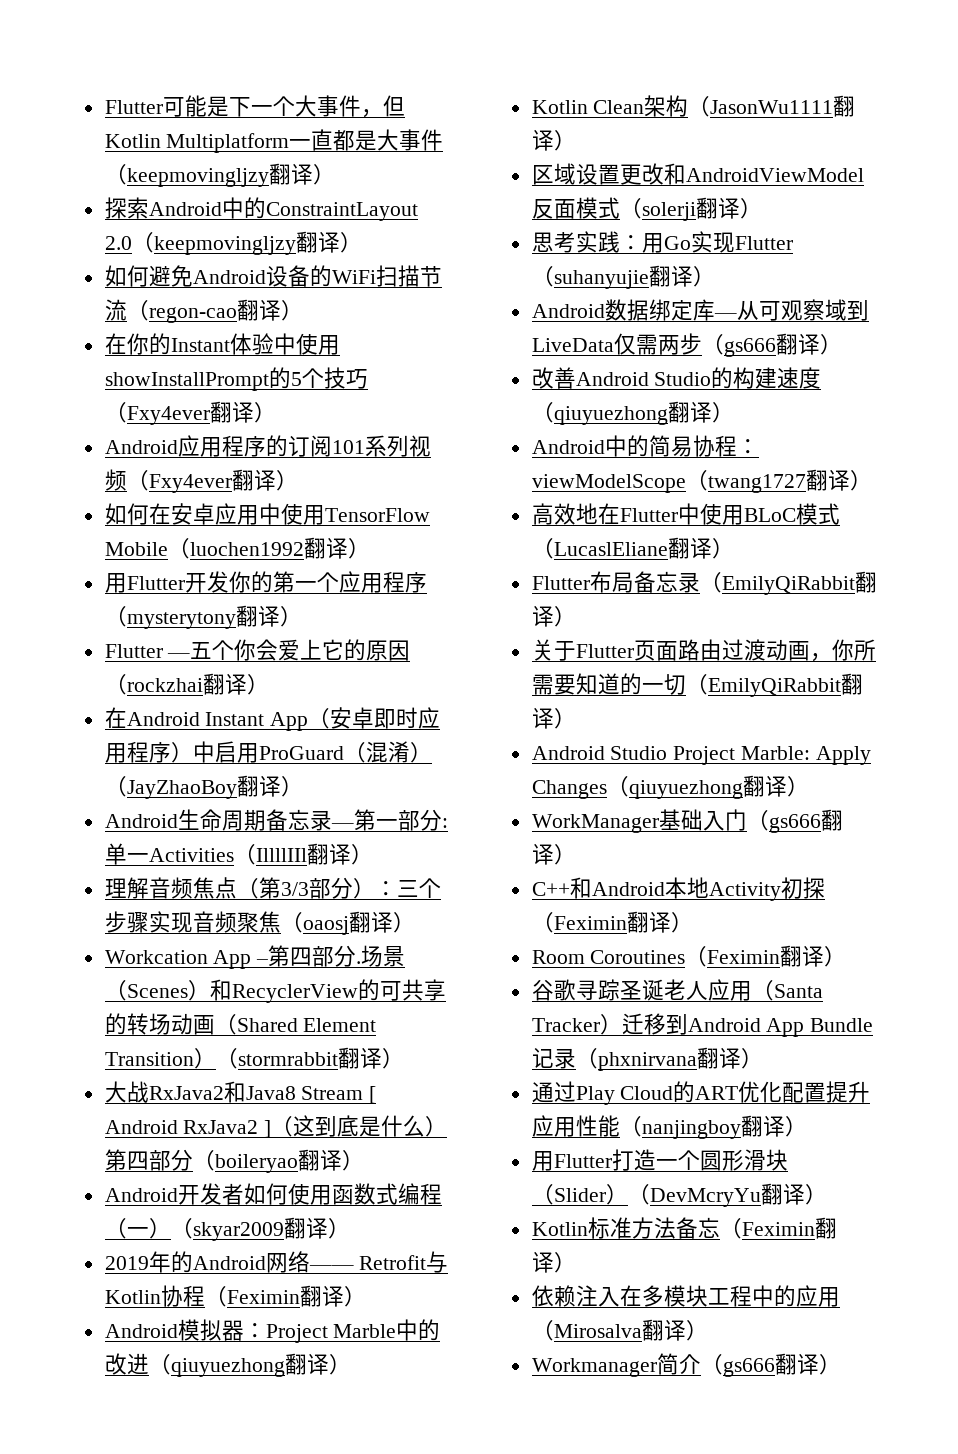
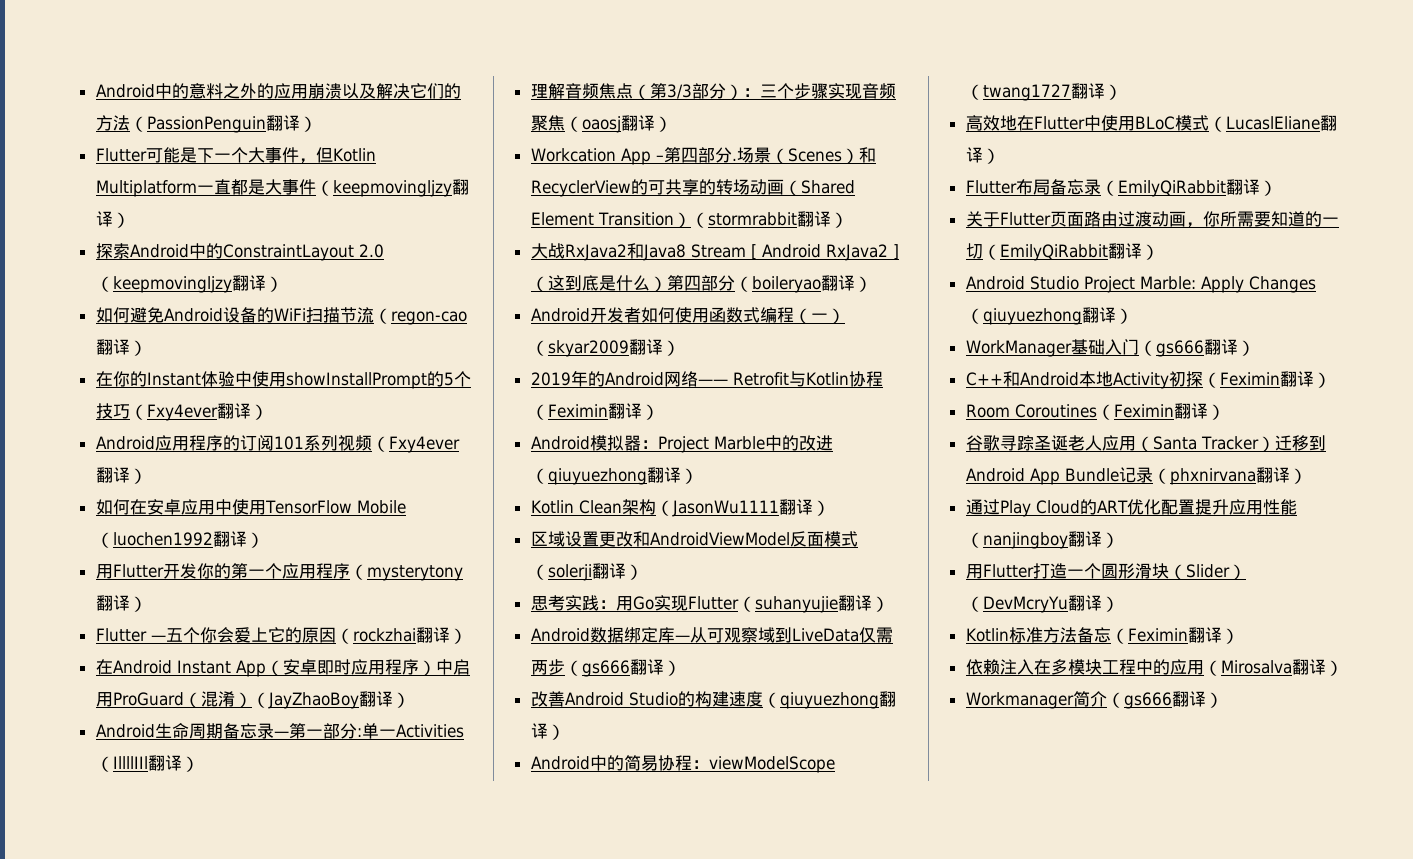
(104, 107) none -> [95,83,461,99] [95,115,317,133] Android中的意料之外的应用崩溃以及解决它们的方法（PassionPenguin翻译） //

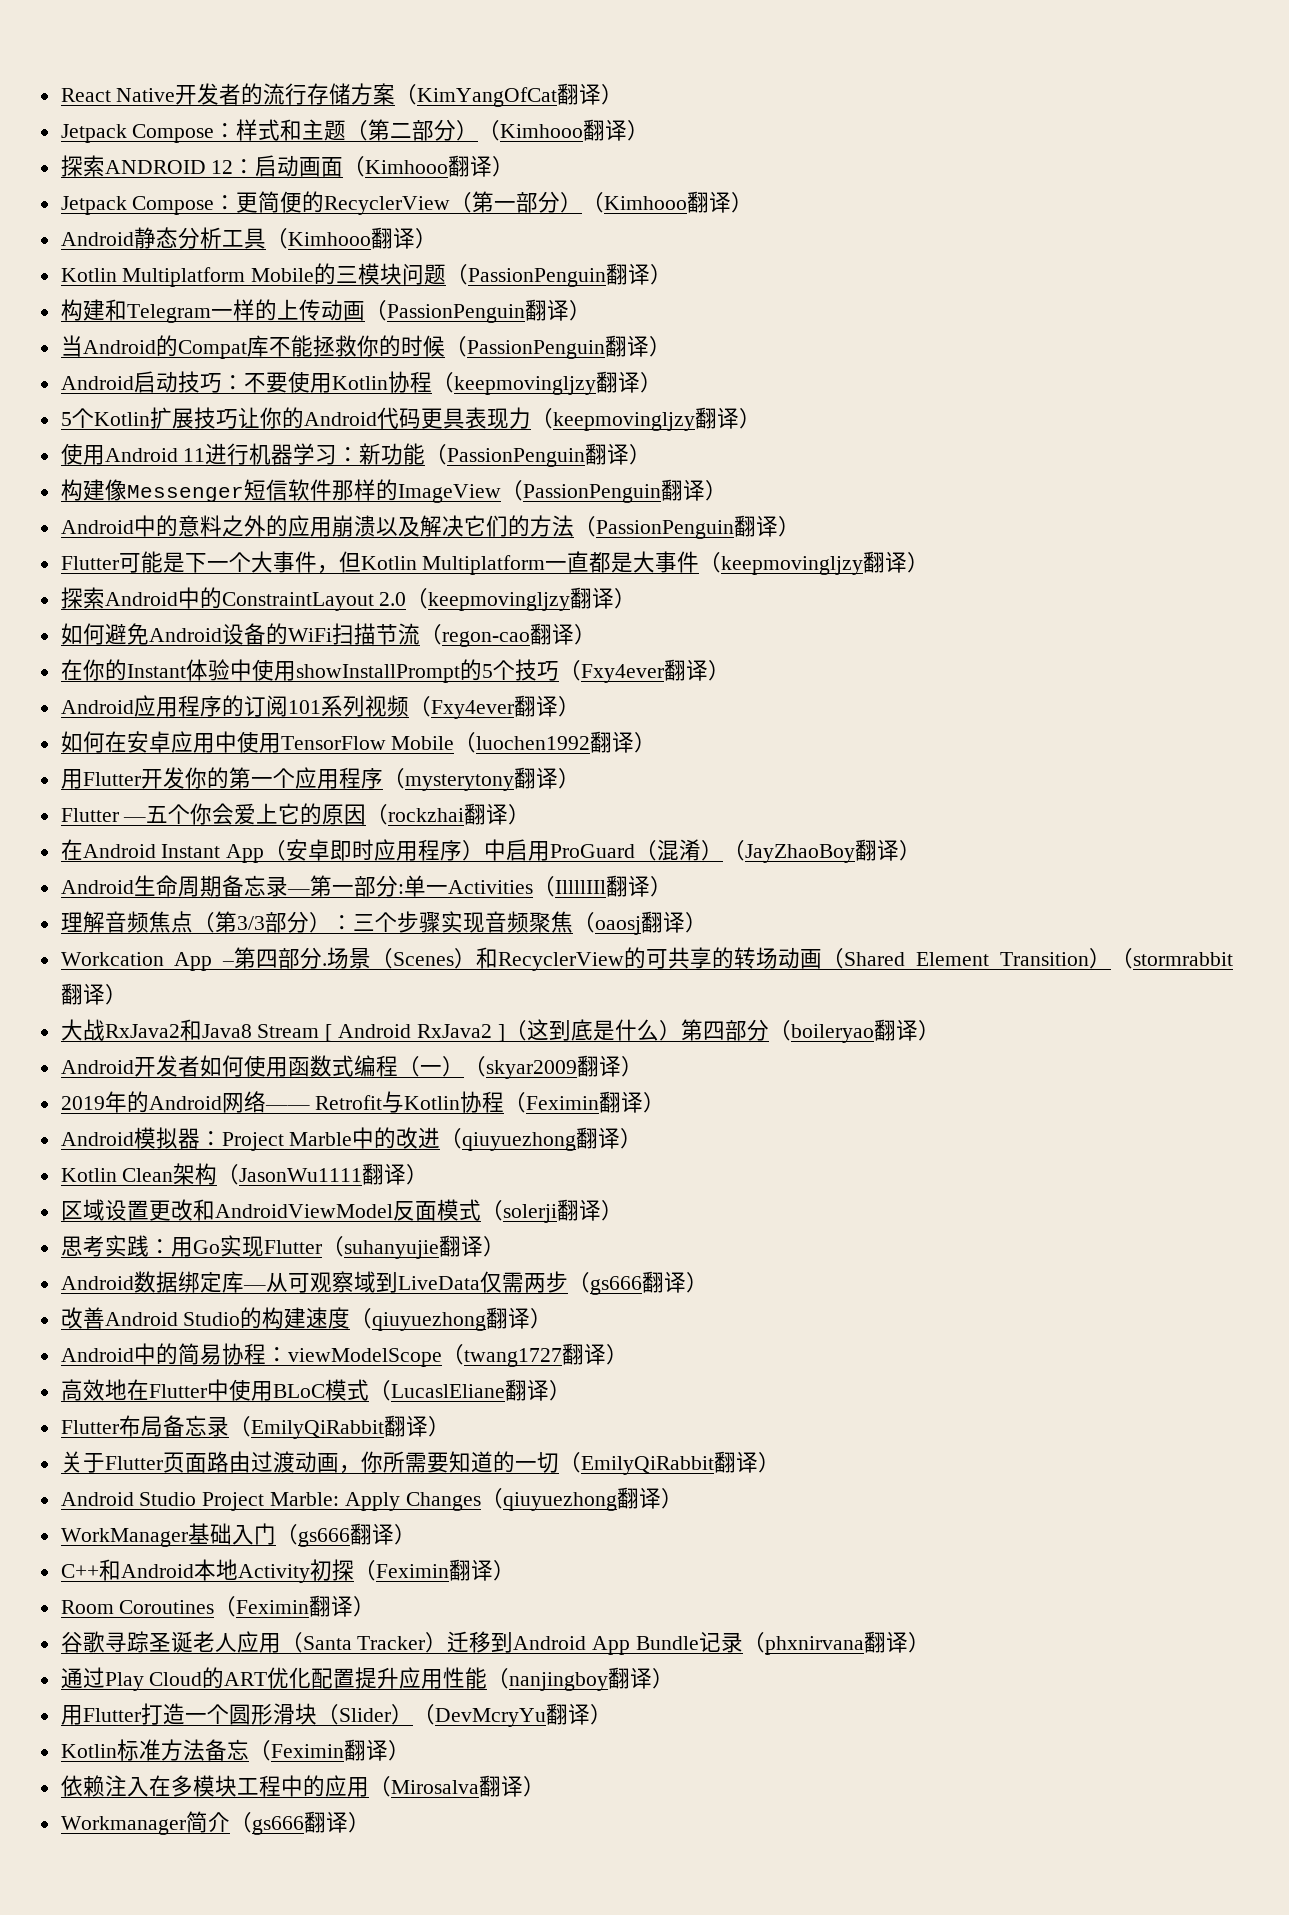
(95, 91) none -> [60,83,624,107] [60,119,650,143] [60,155,515,177] [60,191,754,215] [60,227,437,249] [60,263,673,287] [60,299,591,323] [60,335,671,359] [60,371,662,395] [60,407,761,431] [60,443,652,467] [60,479,727,503] React Native开发者的流行存储方案（KimYangOfCat翻译） // Jetpack Compose：样式和主题（第二部分）（Kimhooo翻译） // 探索ANDROID 12：启动画面（Kimhooo翻译） // Jetpack Compose：更简便的RecyclerView（第一部分）（Kimhooo翻译） // Android静态分析工具（Kimhooo翻译） // Kotlin Multiplatform Mobile的三模块问题（PassionPenguin翻译） // 构建和Telegram一样的上传动画（PassionPenguin翻译） // 当Android的Compat库不能拯救你的时候（PassionPenguin翻译） // Android启动技巧：不要使用Kotlin协程（keepmovingljzy翻译） // 5个Kotlin扩展技巧让你的Android代码更具表现力（keepmovingljzy翻译） // 使用Android 11进行机器学习：新功能（PassionPenguin翻译） // 构建像Messenger短信软件那样的ImageView（PassionPenguin翻译） //

